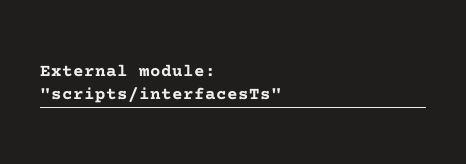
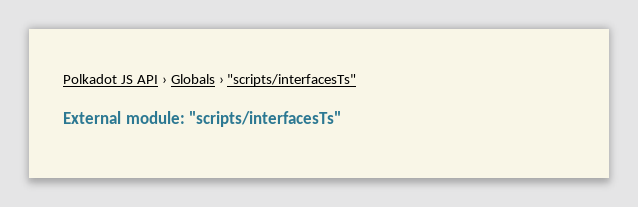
(40, 70) none -> [63,74,357,86] Polkadot JS API › Globals › "scripts/interfacesTs" //

